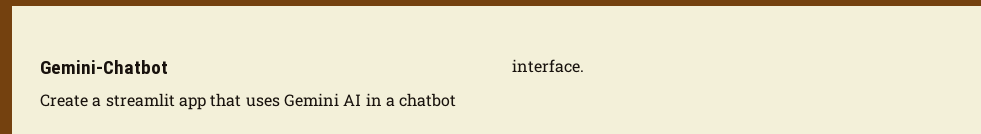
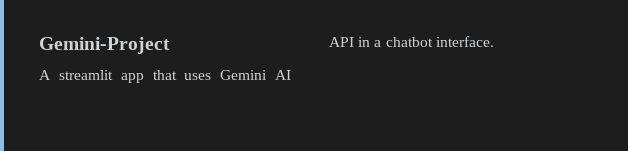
[40,60,168,74] [40,94,102,107] Gemini-Chatbot // Create a -> [39,37,170,54] [39,70,51,80] Gemini-Project // A
(362, 100) none -> [329,37,354,47] API

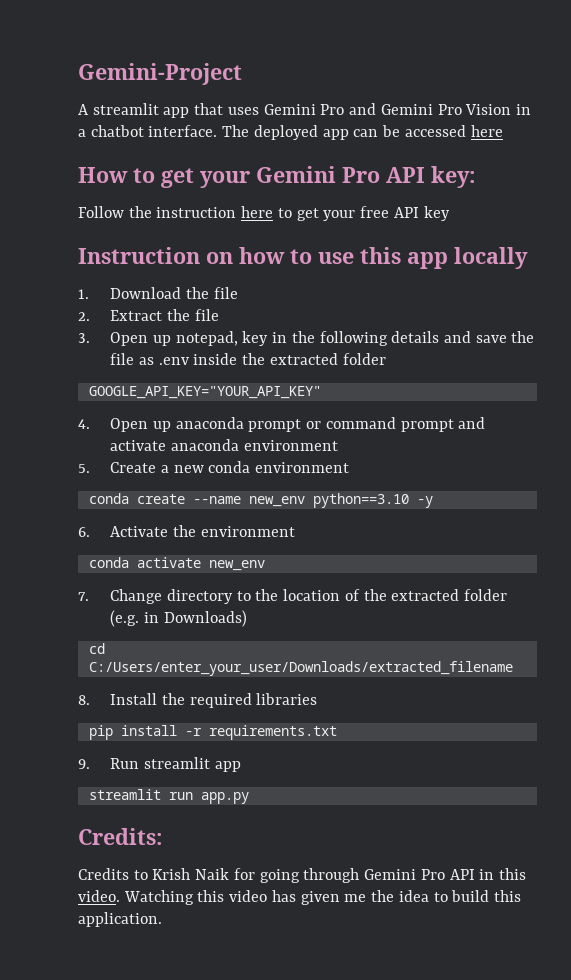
[275,70,291,80] [329,36,494,47] AI API in a chatbot interface. -> [320,103,531,115] [78,125,503,140] [78,166,476,188] [78,206,450,221] [78,247,528,269] [78,287,238,299] [78,309,219,321] [78,331,535,346] [110,353,386,365] [88,386,321,399] [78,417,486,432] [110,439,338,451] [78,461,350,473] [88,493,433,508] [78,525,295,537] [88,557,265,571] [78,589,507,604] [110,610,247,627] [88,643,105,654] [88,661,513,676] [78,693,318,708] [88,725,337,740] [78,757,241,772] [88,789,249,804] [78,828,163,845] [78,868,526,883] [78,890,521,905] [78,912,162,927] Pro and Gemini Pro Vision in a chatbot interface. The deployed app can be accessed here // How to get your Gemini Pro API key: // Follow the instruction here to get your free API key // Instruction on how to use this app locally // 1. Download the file // 2. Extract the file // 3. Open up notepad, key in the following details and save the file as .env inside the extracted folder // GOOGLE_API_KEY="YOUR_API_KEY" // 4. Open up anaconda prompt or command prompt and activate anaconda environment // 5. Create a new conda environment // conda create --name new_env python==3.10 -y // 6. Activate the environment // conda activate new_env // 7. Change directory to the location of the extracted folder (e.g. in Downloads) // cd C:/Users/enter_your_user/Downloads/extracted_filename // 8. Install the required libraries // pip install -r requirements.txt // 9. Run streamlit app // streamlit run app.py // Credits: // Credits to Krish Naik for going through Gemini Pro API in this video. Watching this video has given me the idea to build this application.

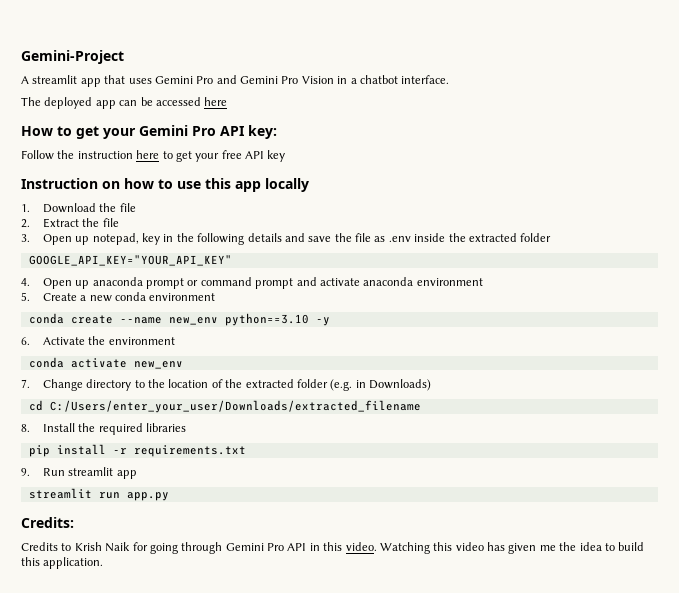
(218, 131) none -> (450, 79) //

